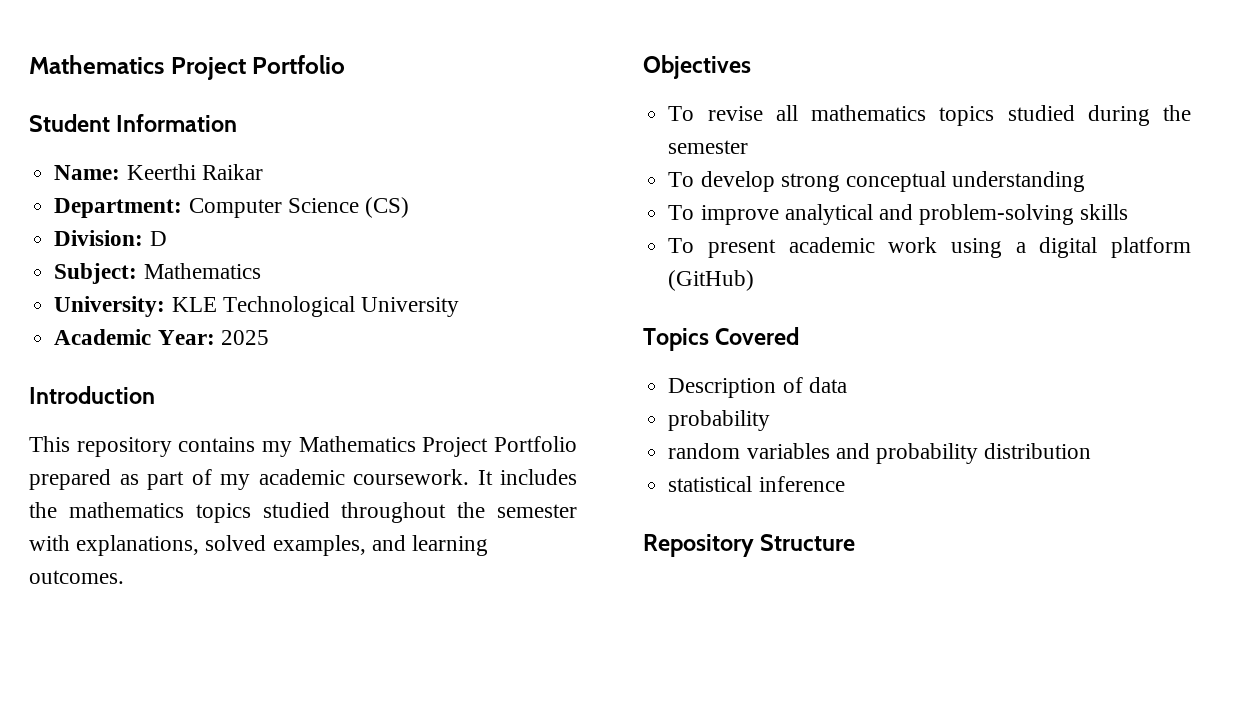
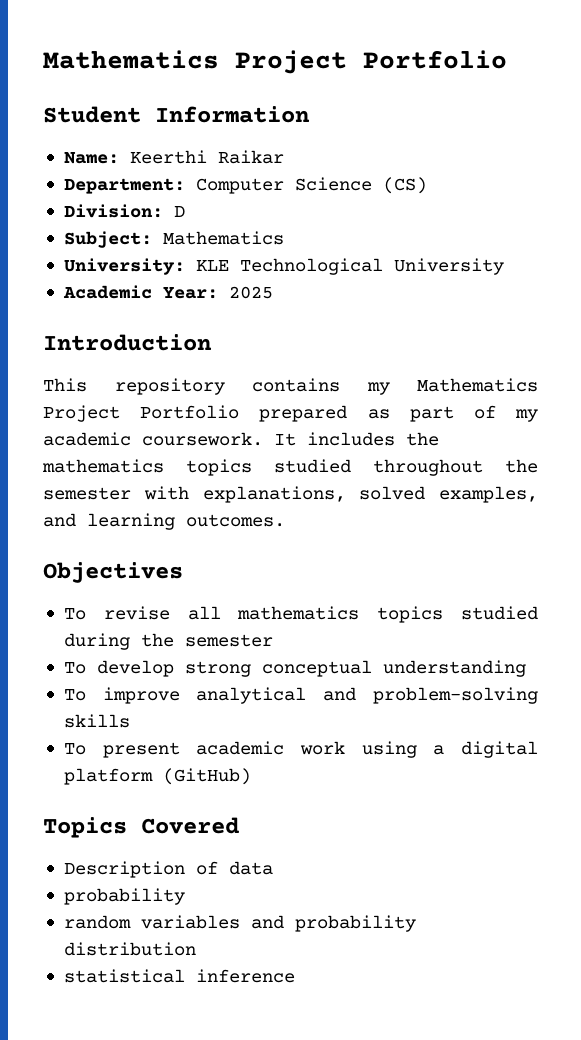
[643,534,856,557] // Repository Structure -> (295, 976) none

